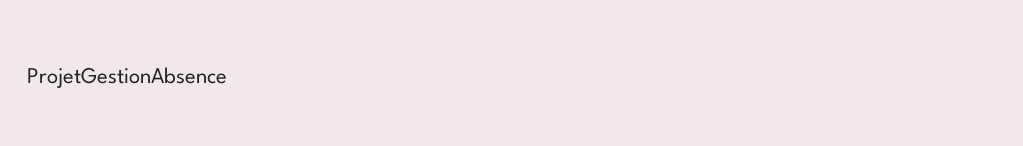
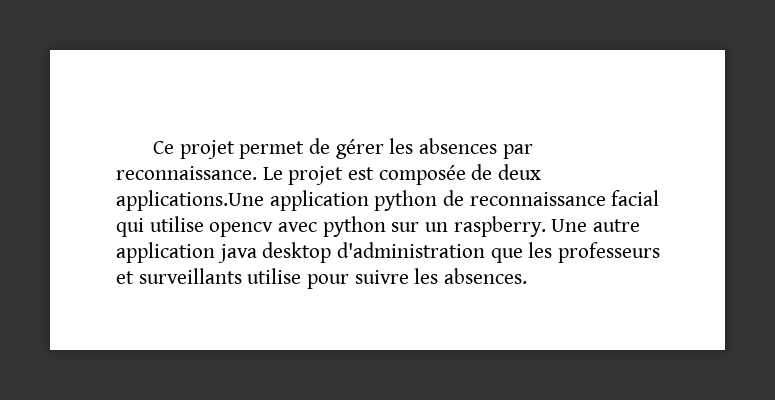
[27,67,227,88] ProjetGestionAbsence -> [152,138,533,159] [116,164,542,185] [116,190,660,211] [116,216,641,237] [116,242,661,263] [116,268,528,289] Ce projet permet de gérer les absences par reconnaissance. Le projet est composée de deux applications.Une application python de reconnaissance facial qui utilise opencv avec python sur un raspberry. Une autre application java desktop d'administration que les professeurs et surveillants utilise pour suivre les absences.

